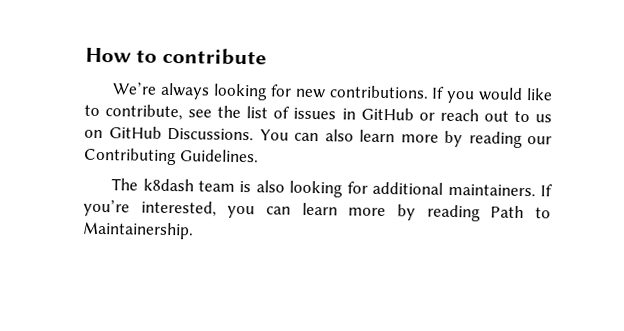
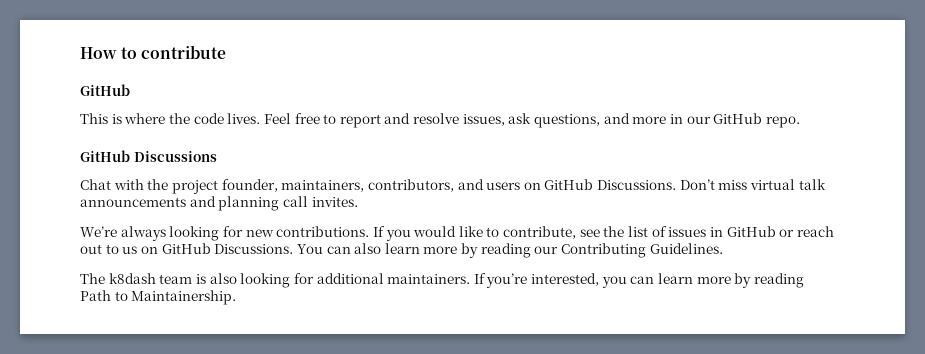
(267, 56) none -> [80,84,130,96] [80,113,800,128] [80,150,217,162] [80,179,826,194] [80,196,358,211] // GitHub // This is where the code lives. Feel free to report and resolve issues, ask questions, and more in our GitHub repo. // GitHub Discussions // Chat with the project founder, maintainers, contributors, and users on GitHub Discussions. Don’t miss virtual talk announcements and planning call invites.

